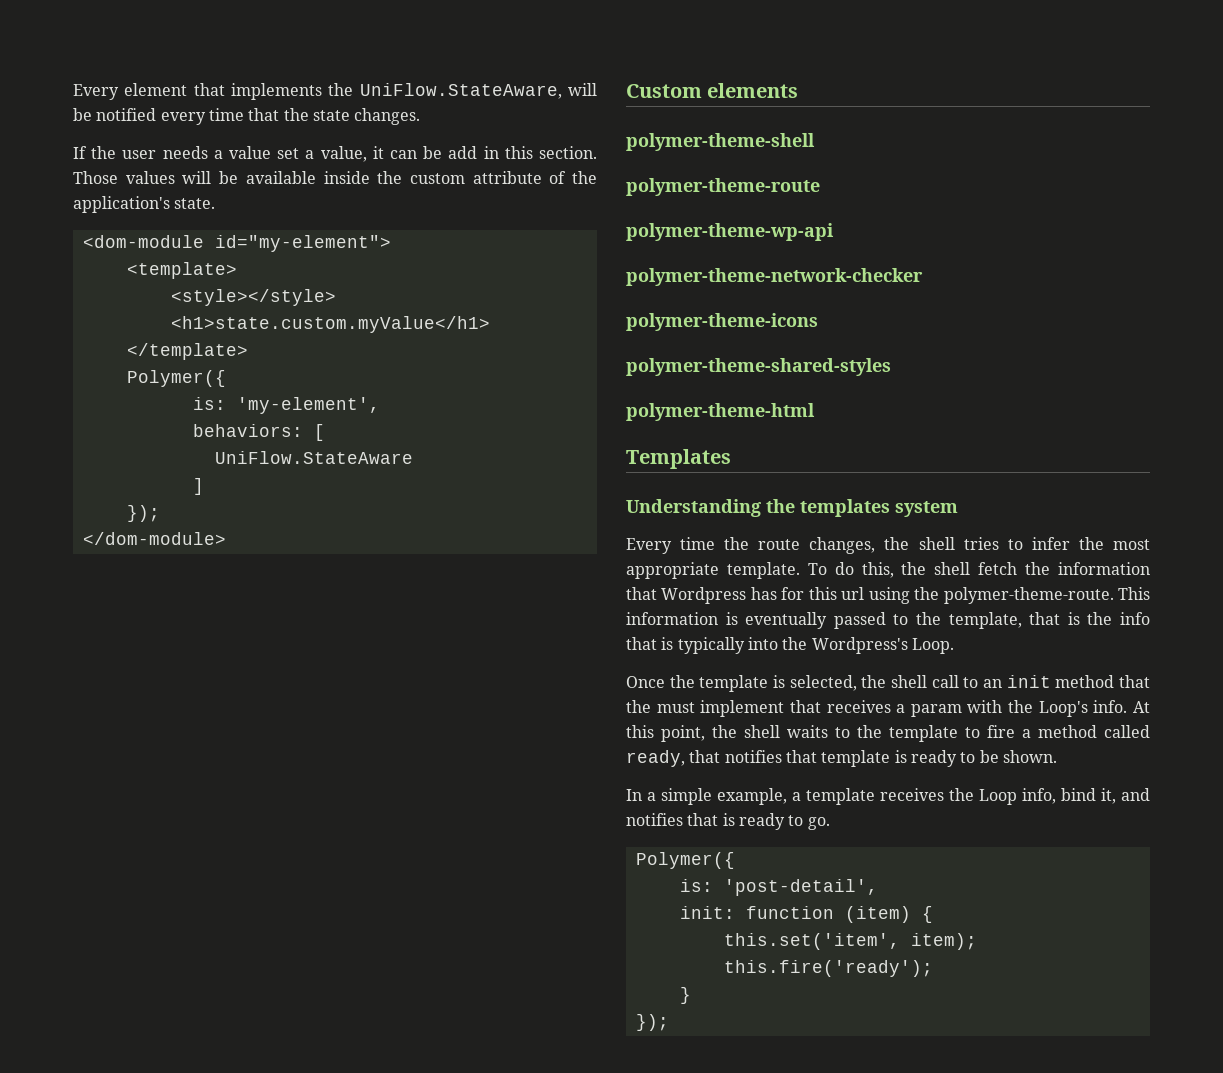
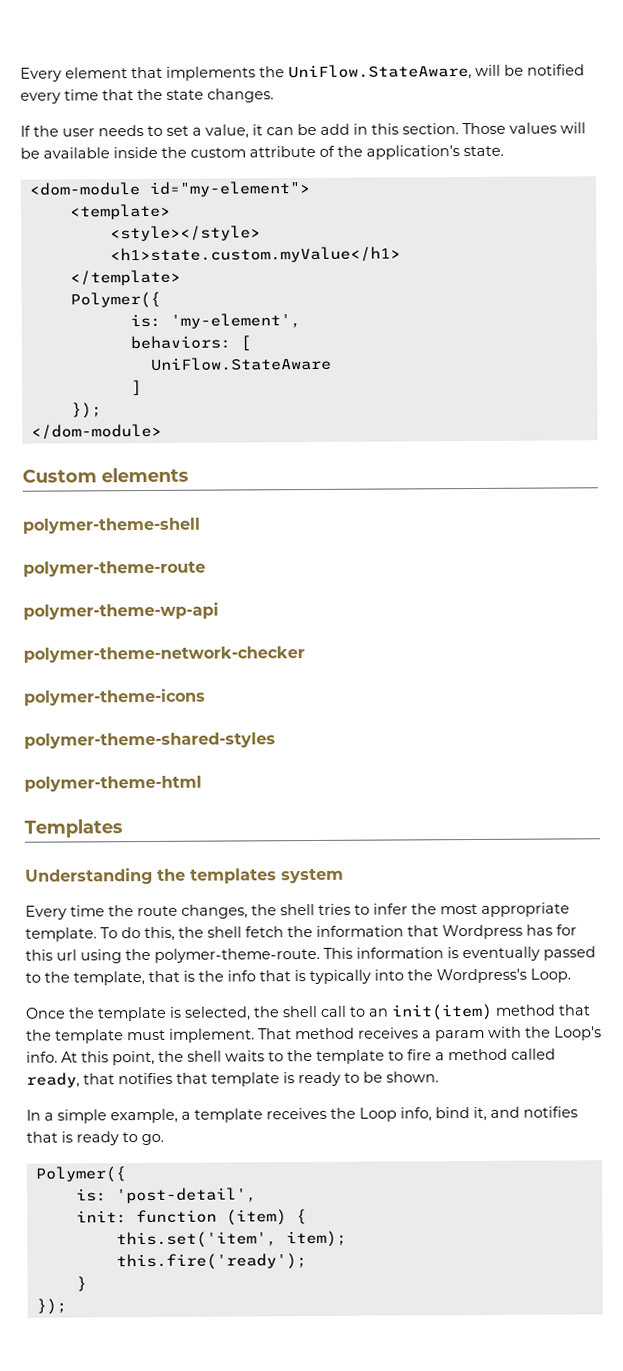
[213,146,271,159] a value -> [147,125,163,136] to
[1006,675,1051,688] init -> [391,1003,493,1021] init(item)
[656,700,821,717] must implement that -> [55,1027,355,1044] template must implement. That method

